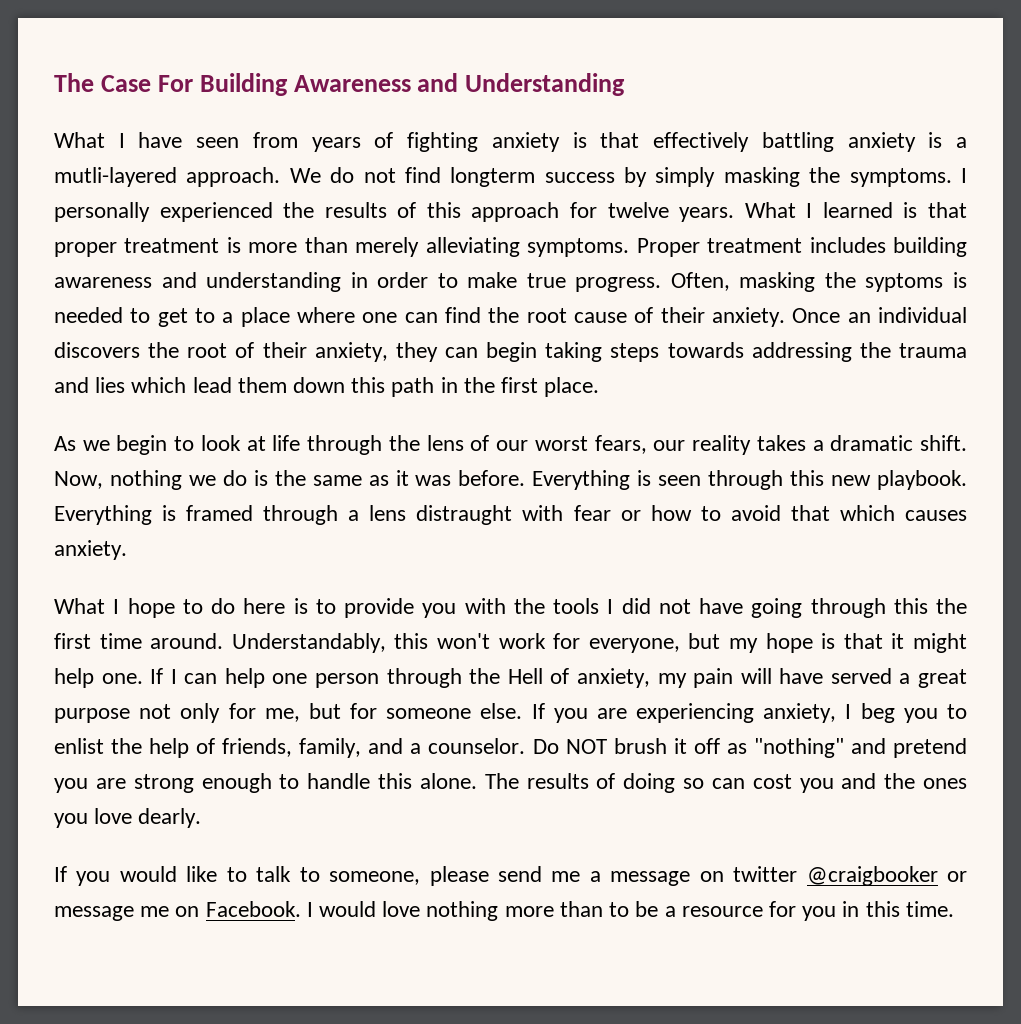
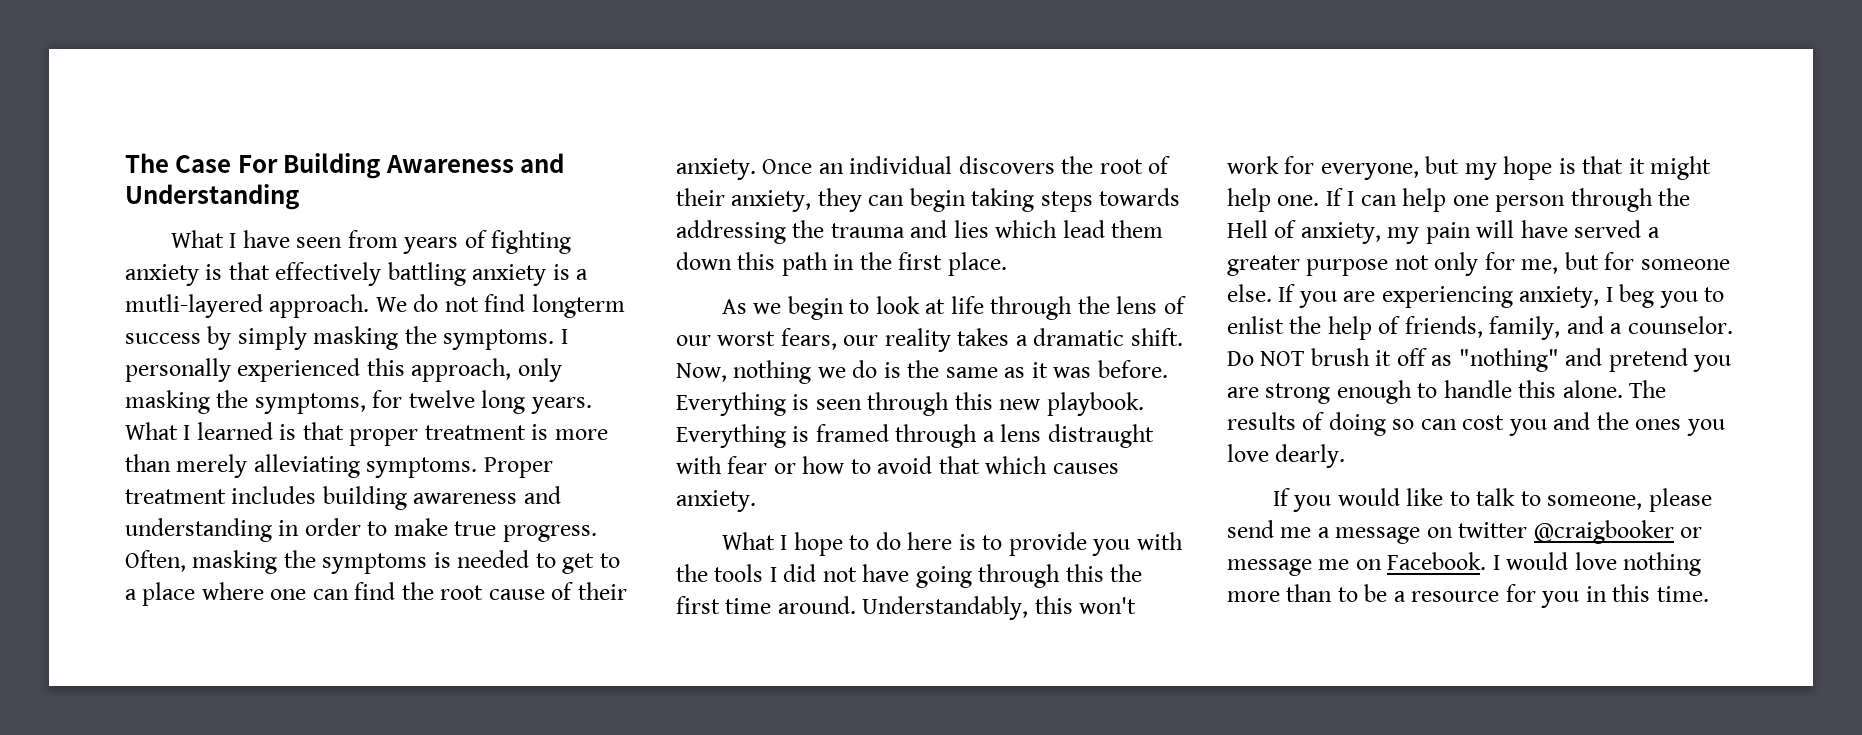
[283,202,560,222] the results of this approach -> [366,358,562,382] [125,390,366,414] this approach, only masking the symptoms,
(669, 210) none -> [481,390,526,414] long
[865,273,944,292] syptoms -> [322,553,428,574] symptoms
[917,669,967,688] great -> [1227,255,1300,276] greater

